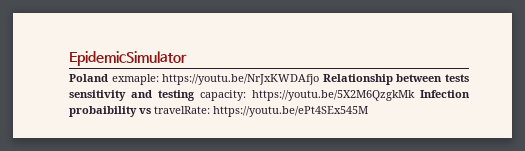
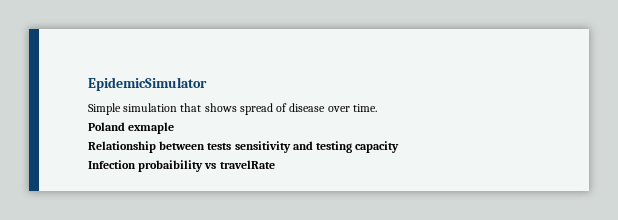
(187, 58) none -> [88,103,377,115] // Simple simulation that shows spread of disease over time.
[111,74,320,85] exmaple: https://youtu.be/NrJxKWDAfjo -> [128,122,175,134] exmaple //
[200,90,415,101] capacity: https://youtu.be/5X2M6QzgkMk -> [355,141,400,153] capacity //
[154,106,368,117] travelRate: https://youtu.be/ePt4SEx545M -> [219,160,275,169] travelRate

